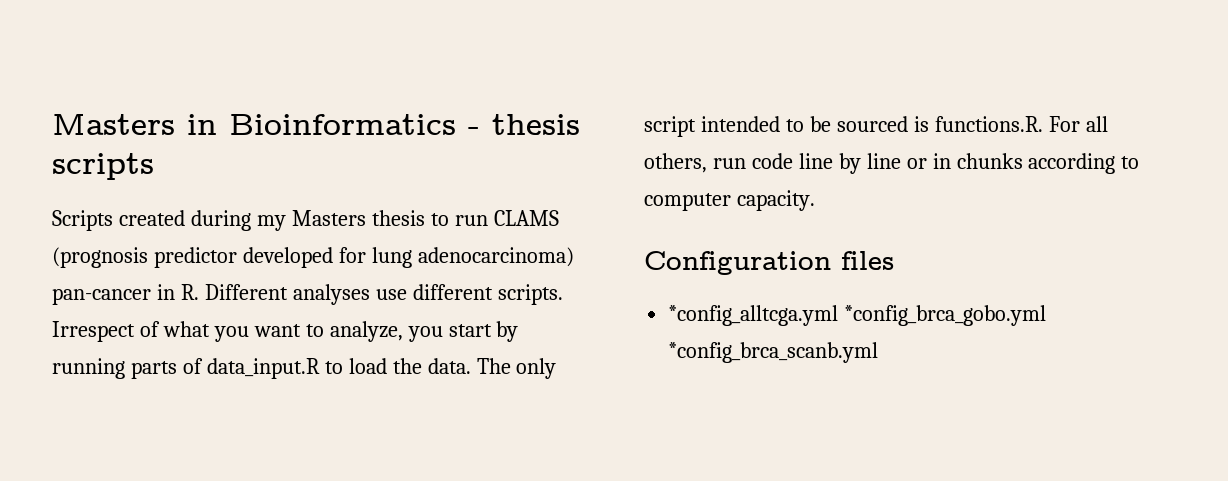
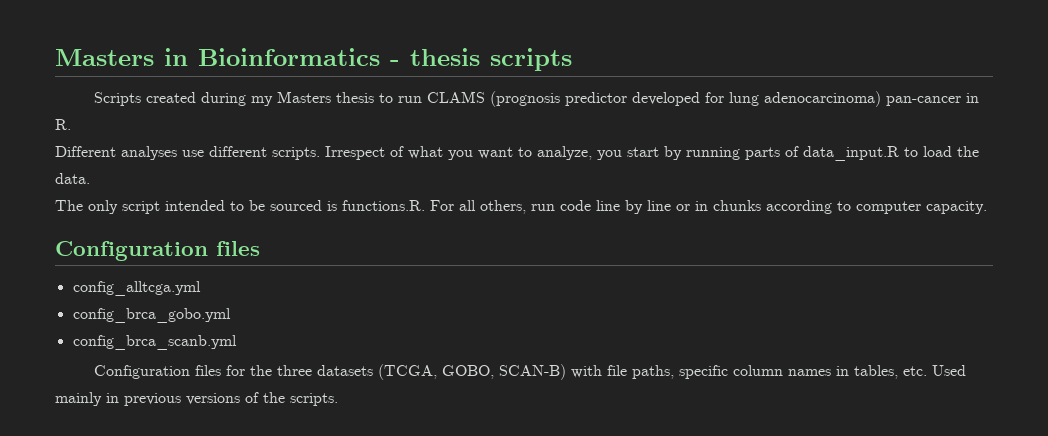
(199, 292) none -> (71, 124) //
(471, 366) none -> (90, 178) //
[668,305,1047,326] [668,342,879,363] *config_alltcga.yml *config_brca_gobo.yml *config_brca_scanb.yml -> [72,281,201,296] [72,308,231,323] [72,335,237,350] [94,364,967,380] [55,392,338,406] config_alltcga.yml // config_brca_gobo.yml // config_brca_scanb.yml // Configuration files for the three datasets (TCGA, GOBO, SCAN-B) with file paths, specific column names in tables, etc. Used mainly in previous versions of the scripts.

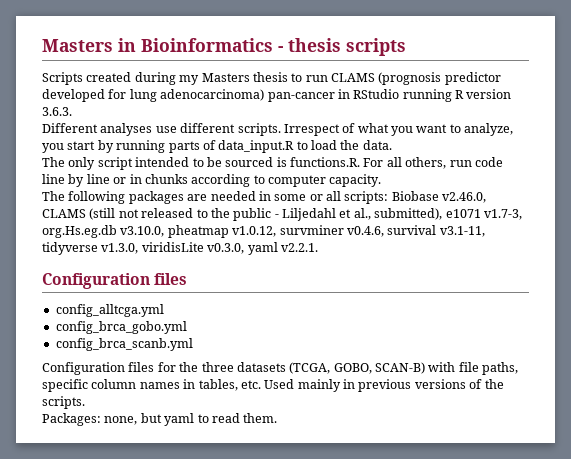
[55,119,71,130] R. -> [353,89,512,102] [42,107,72,116] RStudio running R version 3.6.3.
(987, 207) none -> [42,191,487,204] [42,208,522,221] [42,225,485,238] [42,242,318,255] // The following packages are needed in some or all scripts: Biobase v2.46.0, CLAMS (still not released to the public - Liljedahl et al., submitted), e1071 v1.7-3, org.Hs.eg.db v3.10.0, pheatmap v1.0.12, survminer v0.4.6, survival v3.1-11, tidyverse v1.3.0, viridisLite v0.3.0, yaml v2.2.1.
(338, 399) none -> [42,413,278,426] // Packages: none, but yaml to read them.

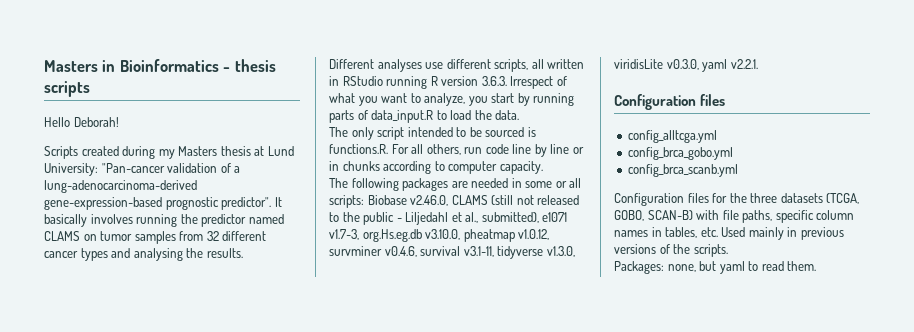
(406, 47) none -> [44,117,119,127] // Hello Deborah!
[291,72,501,85] [42,89,335,102] to run CLAMS (prognosis predictor developed for lung adenocarcinoma) pan-cancer -> [254,146,294,156] [44,163,241,176] [44,180,197,193] [44,197,282,210] [44,214,284,227] [44,231,267,244] [44,248,243,261] [329,59,585,72] at Lund University: "Pan-cancer validation of a lung-adenocarcinoma-derived gene-expression-based prognostic predictor". It basically involves running the predictor named CLAMS on tumor samples from 32 different cancer types and analysing the results. // Different analyses use different scripts, all written
[42,123,281,136] // Different analyses use different scripts. -> (507, 81) none

